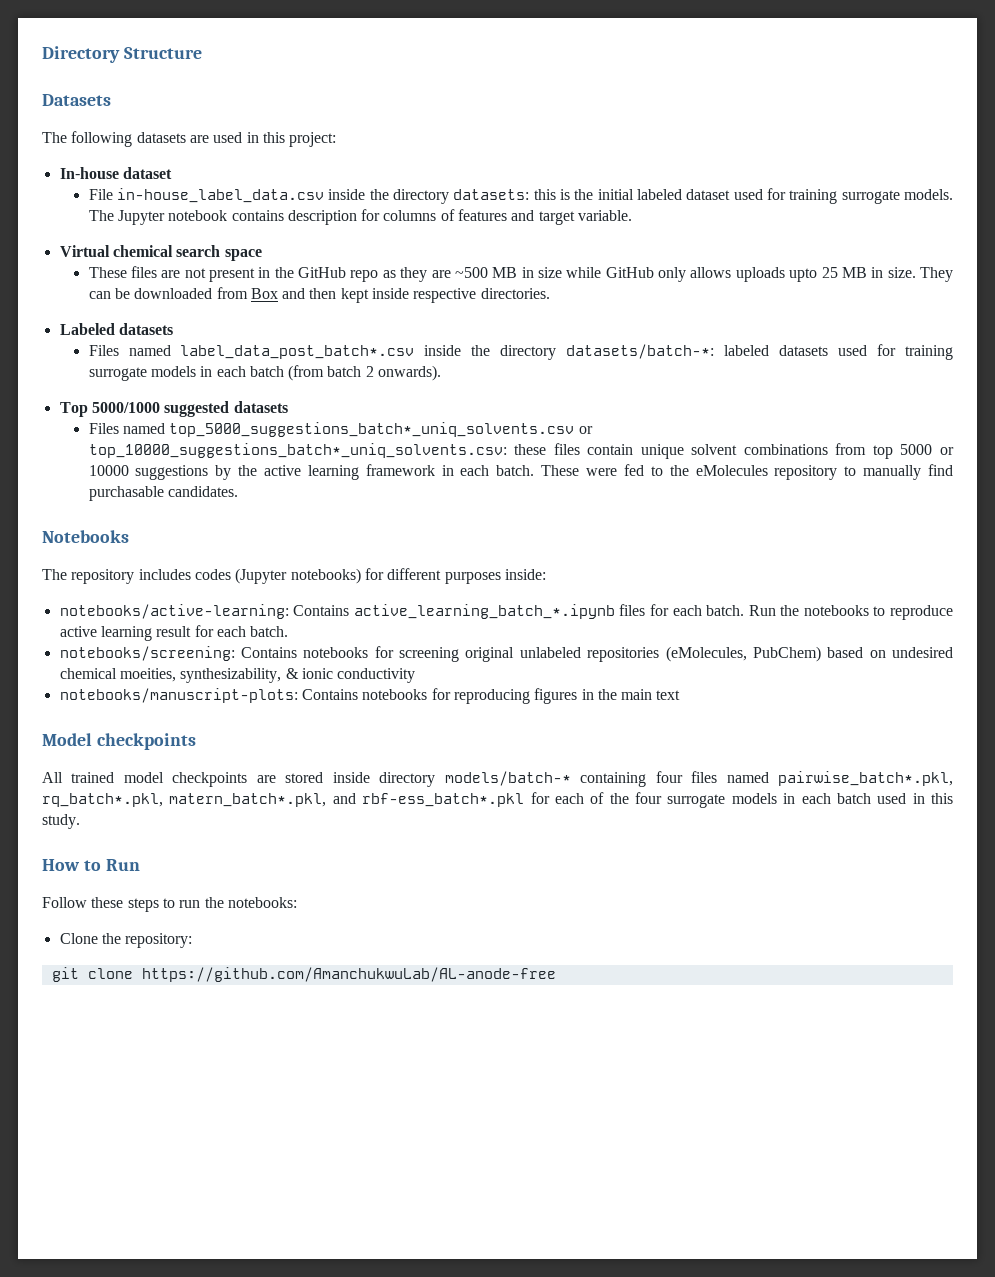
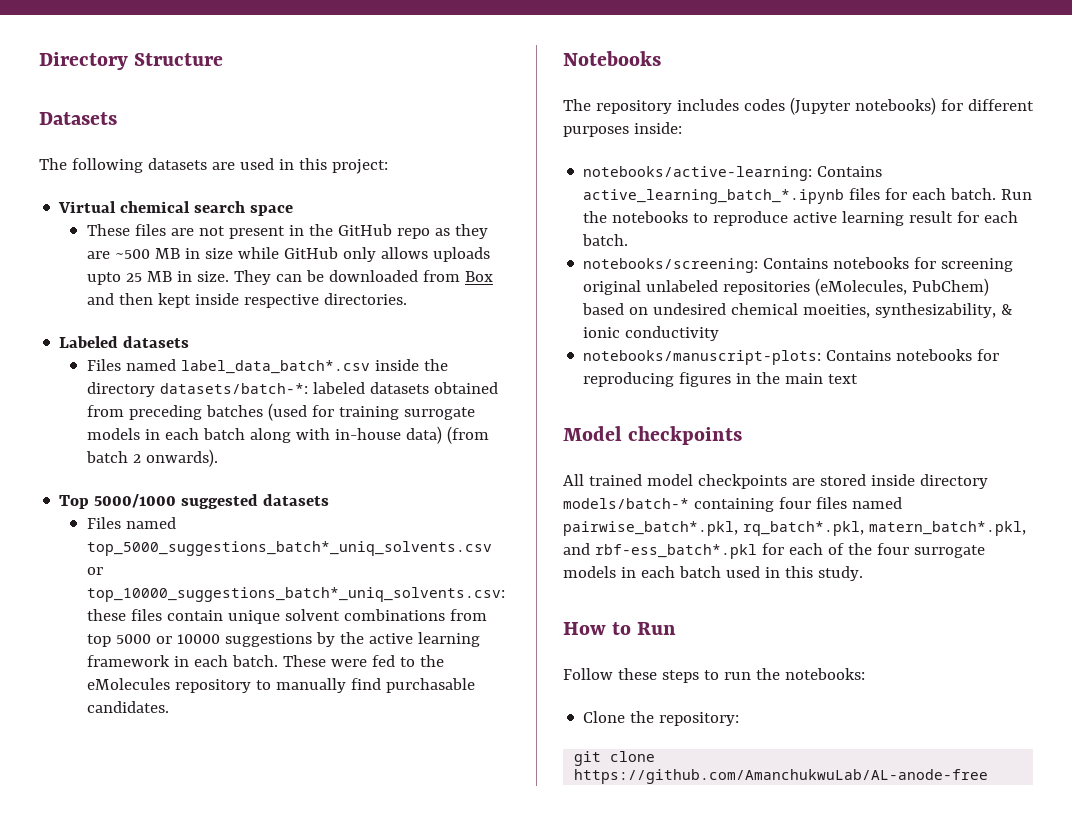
[59,167,172,179] [88,188,953,204] [88,209,633,225] // In-house dataset // File in-house_label_data.csv inside the directory datasets: this is the initial labeled dataset used for training surrogate models. The Jupyter notebook contains description for columns of features and target variable. -> (388, 166) none
[180,345,415,359] label_data_post_batch*.csv -> [180,360,370,374] label_data_batch*.csv
[838,345,868,356] used -> [433,382,498,394] [86,403,307,421] obtained from preceding batches (used
(284, 371) none -> [249,426,442,444] along with in-house data)

